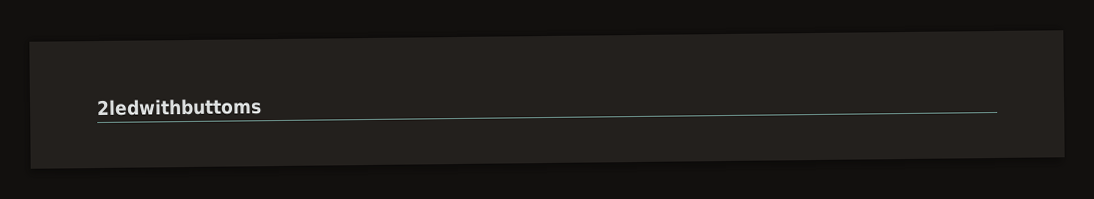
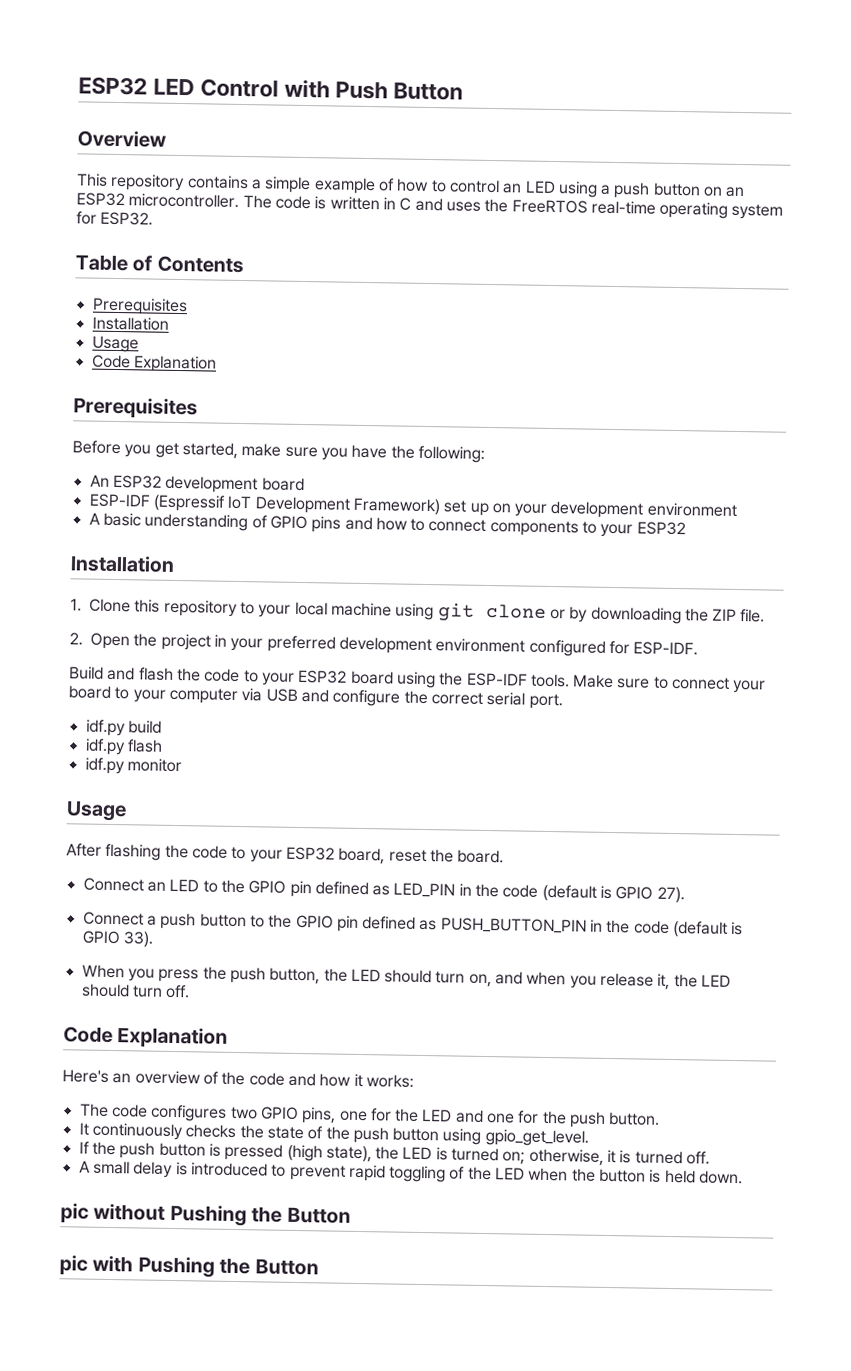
[96,98,262,117] 2ledwithbuttoms -> [78,76,464,101] [77,130,167,148] [76,173,746,199] [76,192,784,220] [76,211,154,226] [75,254,244,274] [91,297,188,316] [91,316,169,331] [91,335,139,353] [91,354,217,373] [73,397,198,419] [72,440,485,463] [89,474,305,494] [88,493,737,519] [88,512,686,538] [70,555,175,573] [70,598,766,625] [69,632,699,657] [69,666,767,694] [68,685,563,710] [85,719,162,737] [84,738,163,756] [84,757,182,775] [66,800,127,822] [66,843,505,865] [82,877,685,904] [82,911,744,938] [81,930,154,948] [81,964,732,990] [80,983,191,999] [63,1026,229,1048] [62,1069,414,1088] [79,1103,661,1128] [78,1122,589,1147] [78,1141,711,1166] [78,1160,744,1185] [60,1203,351,1227] [59,1255,319,1278] ESP32 LED Control with Push Button // Overview // This repository contains a simple example of how to control an LED using a push button on an ESP32 microcontroller. The code is written in C and uses the FreeRTOS real-time operating system for ESP32. // Table of Contents // Prerequisites // Installation // Usage // Code Explanation // Prerequisites // Before you get started, make sure you have the following: // An ESP32 development board // ESP-IDF (Espressif IoT Development Framework) set up on your development environment // A basic understanding of GPIO pins and how to connect components to your ESP32 // Installation // 1. Clone this repository to your local machine using git clone or by downloading the ZIP file. // 2. Open the project in your preferred development environment configured for ESP-IDF. // Build and flash the code to your ESP32 board using the ESP-IDF tools. Make sure to connect your board to your computer via USB and configure the correct serial port. // idf.py build // idf.py flash // idf.py monitor // Usage // After flashing the code to your ESP32 board, reset the board. // Connect an LED to the GPIO pin defined as LED_PIN in the code (default is GPIO 27). // Connect a push button to the GPIO pin defined as PUSH_BUTTON_PIN in the code (default is GPIO 33). // When you press the push button, the LED should turn on, and when you release it, the LED should turn off. // Code Explanation // Here's an overview of the code and how it works: // The code configures two GPIO pins, one for the LED and one for the push button. // It continuously checks the state of the push button using gpio_get_level. // If the push button is pressed (high state), the LED is turned on; otherwise, it is turned off. // A small delay is introduced to prevent rapid toggling of the LED when the button is held down. // pic without Pushing the Button // pic with Pushing the Button

